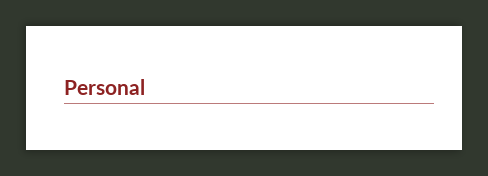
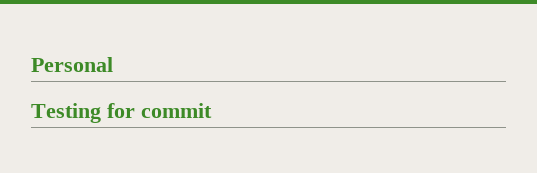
(145, 87) none -> [31,103,212,123] // Testing for commit

